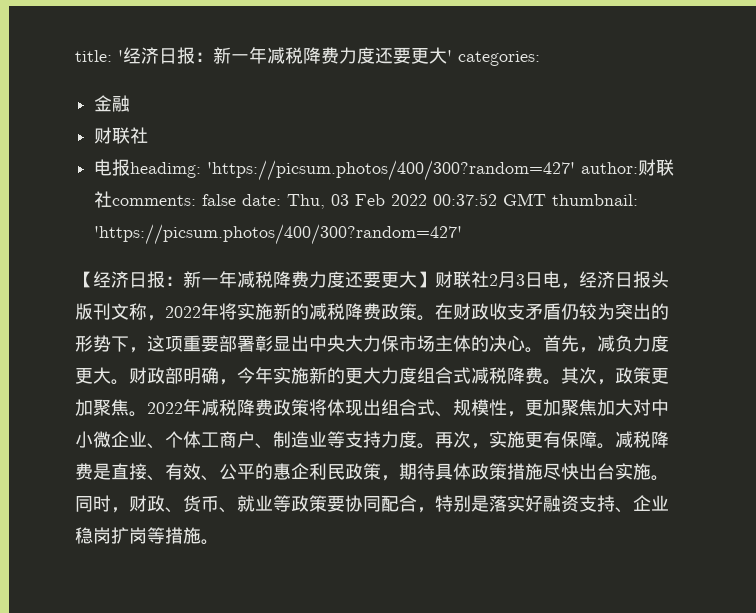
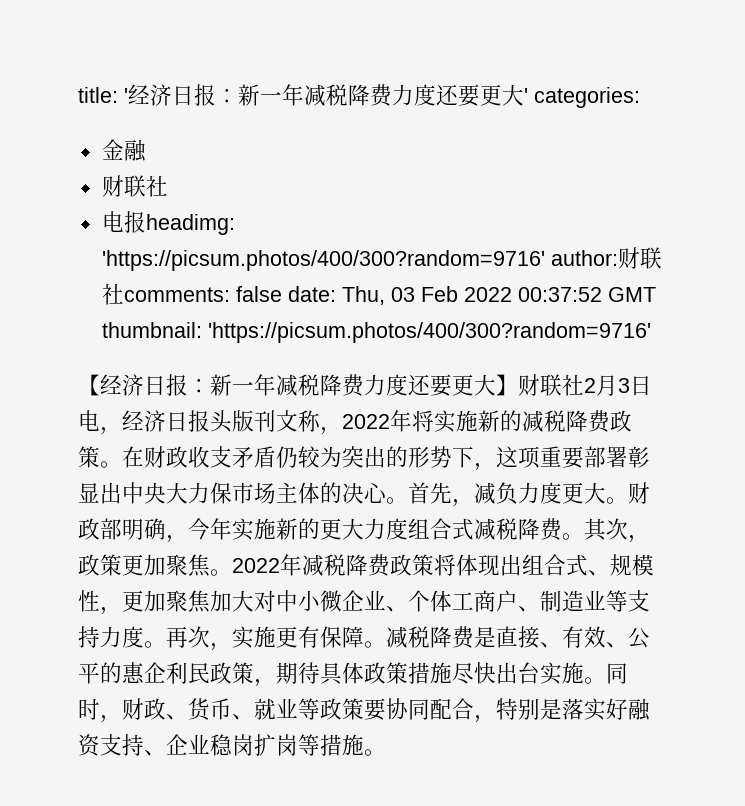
[207,160,576,181] 'https://picsum.photos/400/300?random=427' -> [101,250,545,271] 'https://picsum.photos/400/300?random=9716'
[94,224,463,245] 'https://picsum.photos/400/300?random=427' -> [207,322,651,343] 'https://picsum.photos/400/300?random=9716'

